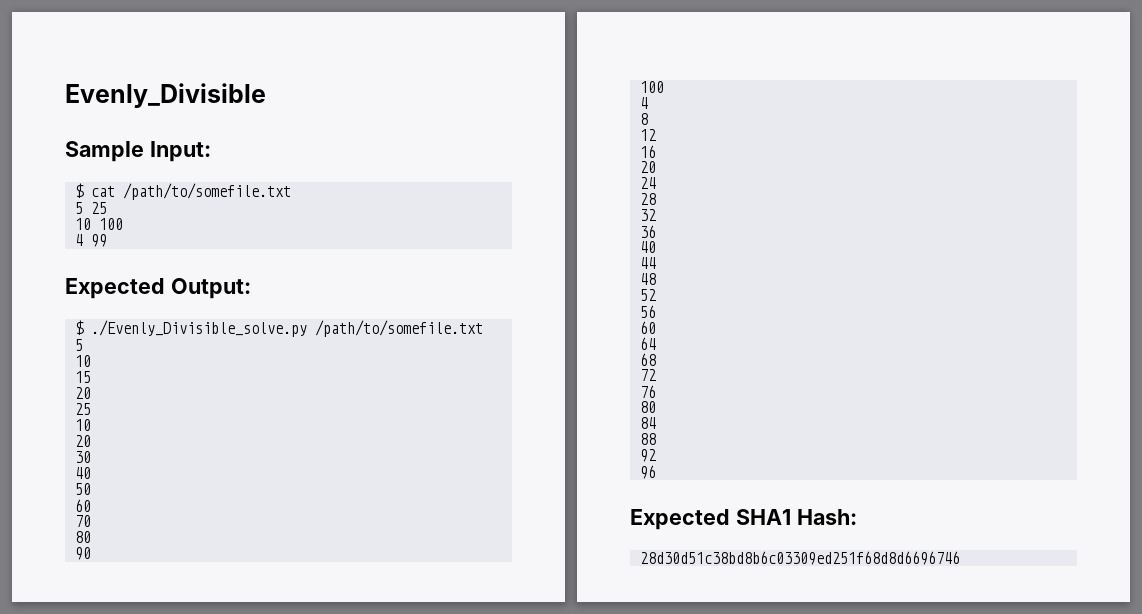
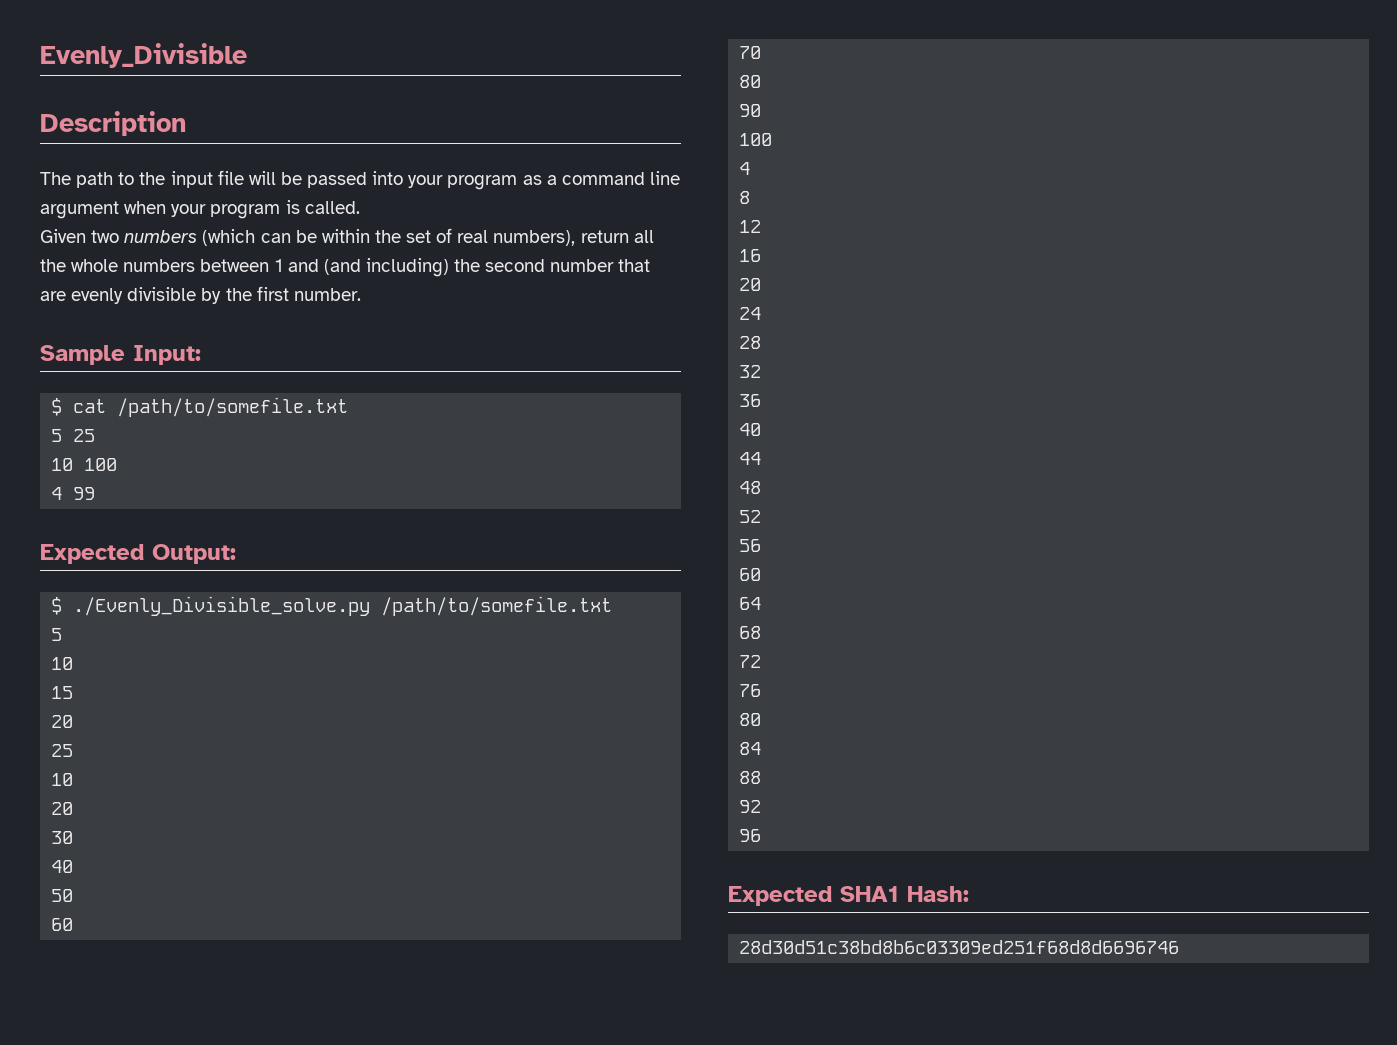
(266, 95) none -> [40,111,186,136] [40,170,680,190] [40,200,360,219] [40,228,654,246] [40,258,651,277] [40,286,361,304] // Description // The path to the input file will be passed into your program as a command line argument when your program is called. // Given two numbers (which can be within the set of real numbers), return all the whole numbers between 1 and (and including) the second number that are evenly divisible by the first number.

